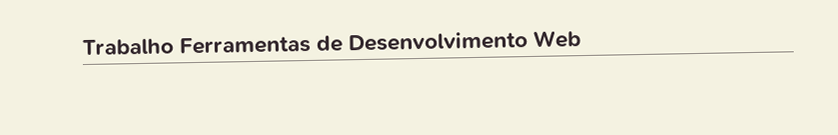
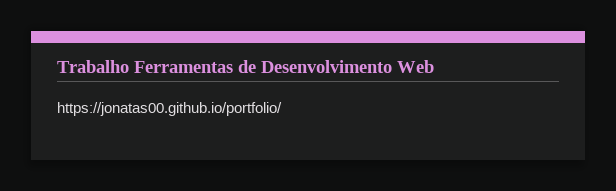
(582, 39) none -> [57,102,282,116] // https://jonatas00.github.io/portfolio/

